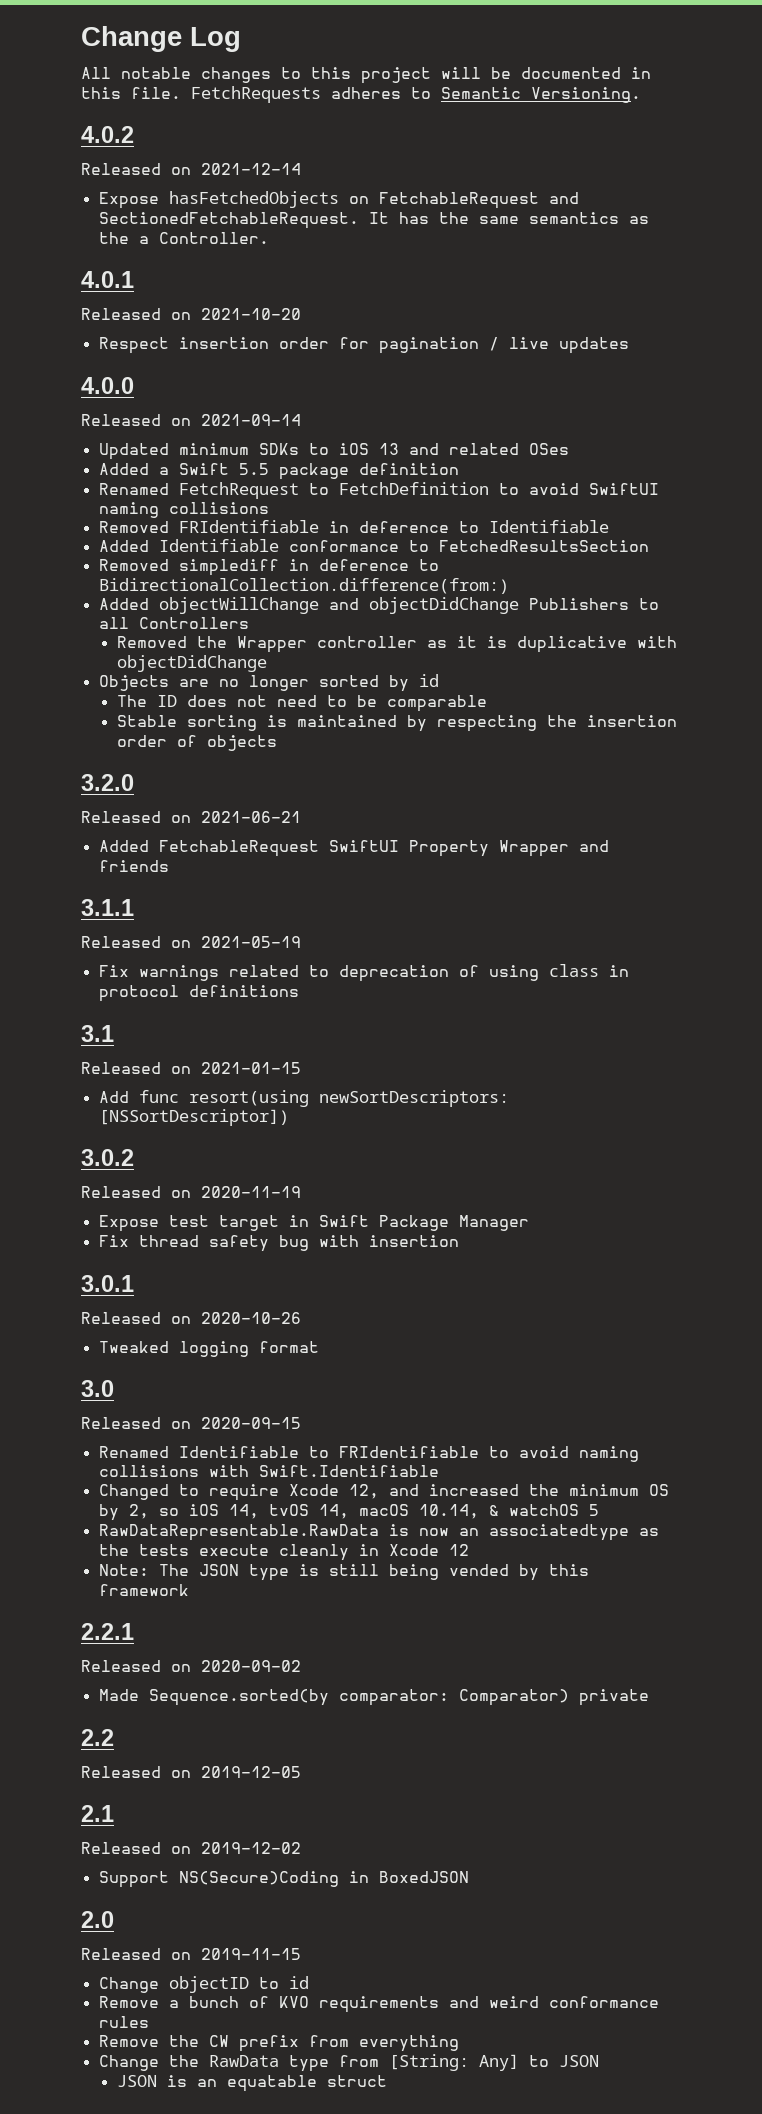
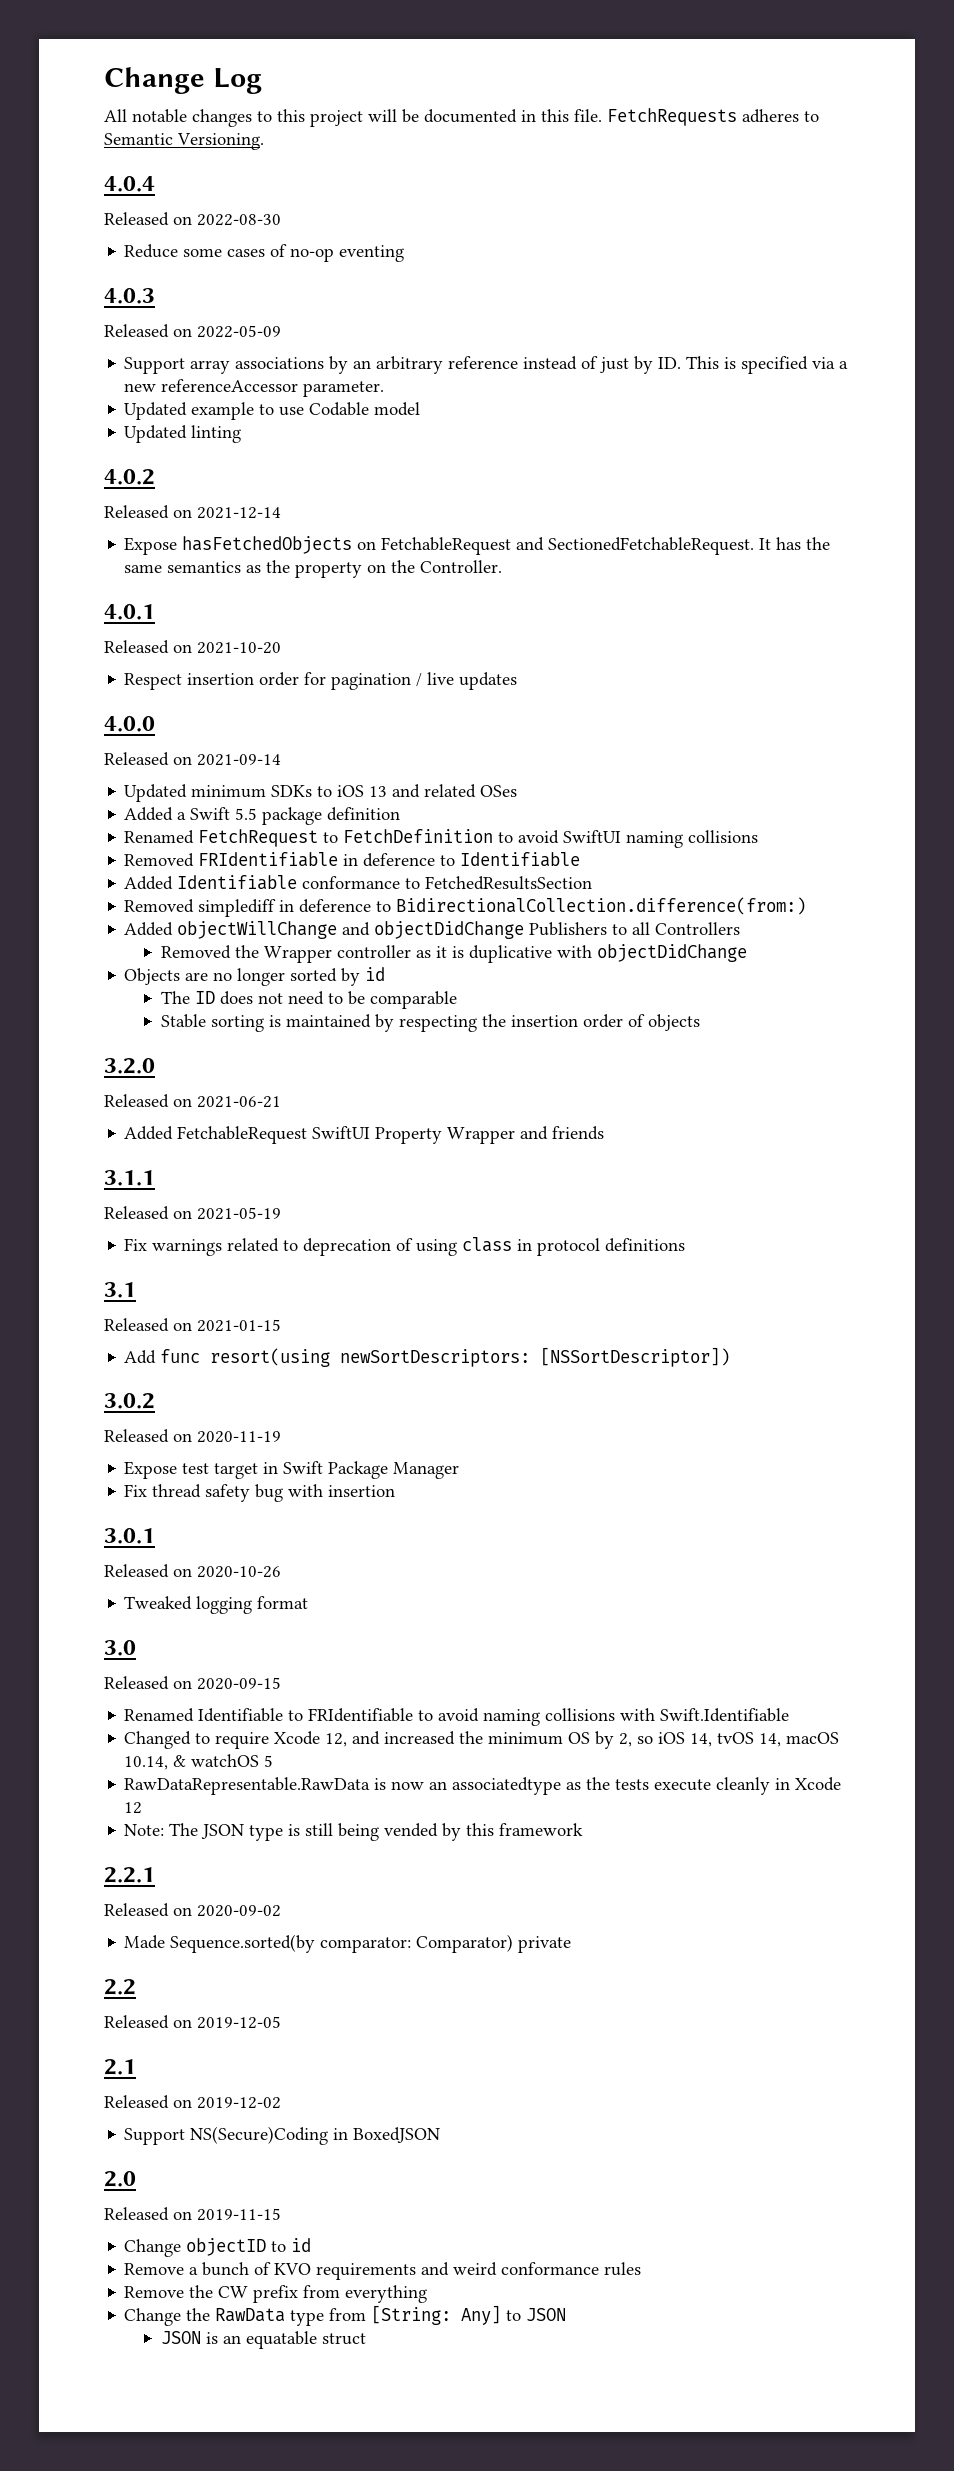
(641, 95) none -> [104,176,155,192] [104,212,281,226] [124,244,405,262] [104,288,155,304] [104,324,281,338] [124,356,849,374] [124,379,385,397] [124,402,421,420] [124,425,242,443] // 4.0.4 // Released on 2022-08-30 // Reduce some cases of no-op eventing // 4.0.3 // Released on 2022-05-09 // Support array associations by an arbitrary reference instead of just by ID. This is specified via a new referenceAccessor parameter. // Updated example to use Codable model // Updated linting
[138,236,149,244] a -> [295,560,416,578] property on the

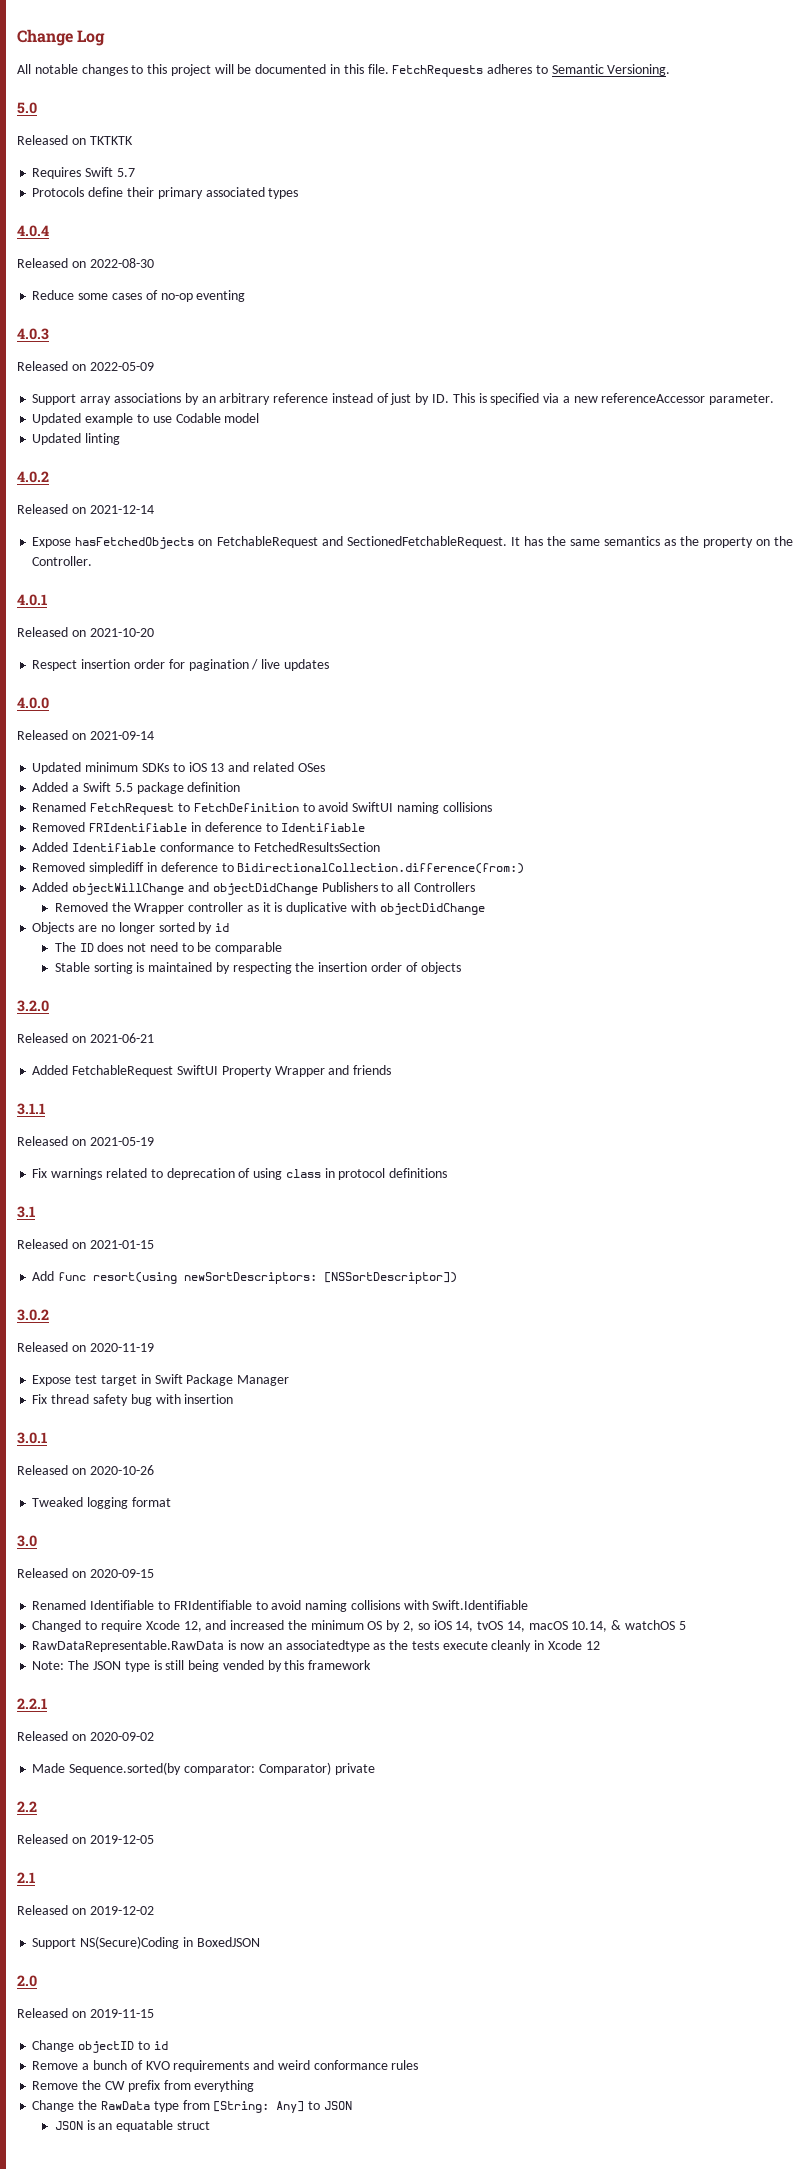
(264, 141) none -> [17,102,37,114] [17,135,133,145] [32,167,135,179] [32,187,299,199] // 5.0 // Released on TKTKTK // Requires Swift 5.7 // Protocols define their primary associated types

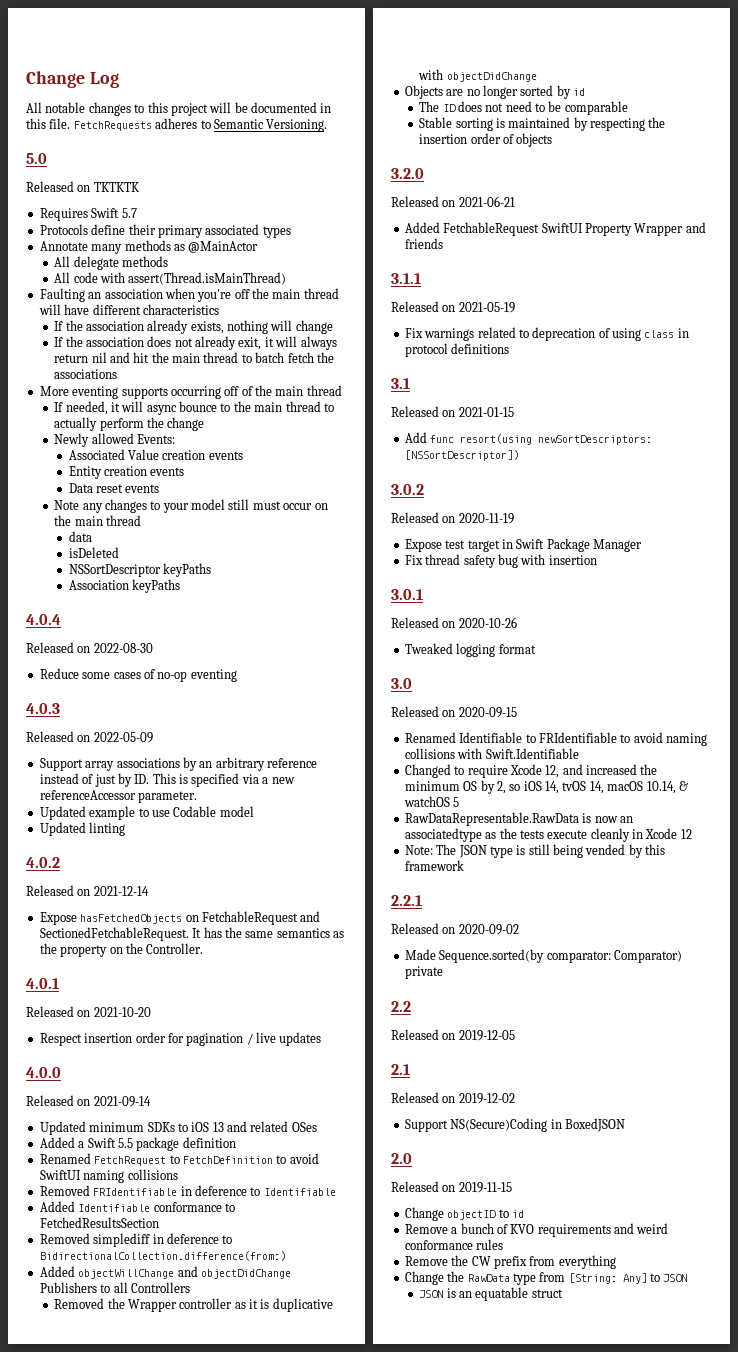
(299, 193) none -> [39,240,259,254] [54,256,168,270] [54,272,287,285] [39,288,339,302] [38,304,219,315] [54,320,333,334] [54,336,337,350] [54,352,334,363] [54,369,118,379] [39,385,342,399] [54,401,334,415] [54,417,205,431] [54,433,175,447] [68,449,243,460] [68,466,185,479] [68,483,160,493] [54,499,328,513] [54,515,141,526] [68,531,92,542] [68,547,119,558] [68,563,212,577] [68,579,181,593] // Annotate many methods as @MainActor // All delegate methods // All code with assert(Thread.isMainThread) // Faulting an association when you're off the main thread will have different characteristics // If the association already exists, nothing will change // If the association does not already exit, it will always return nil and hit the main thread to batch fetch the associations // More eventing supports occurring off of the main thread // If needed, it will async bounce to the main thread to actually perform the change // Newly allowed Events: // Associated Value creation events // Entity creation events // Data reset events // Note any changes to your model still must occur on the main thread // data // isDeleted // NSSortDescriptor keyPaths // Association keyPaths

